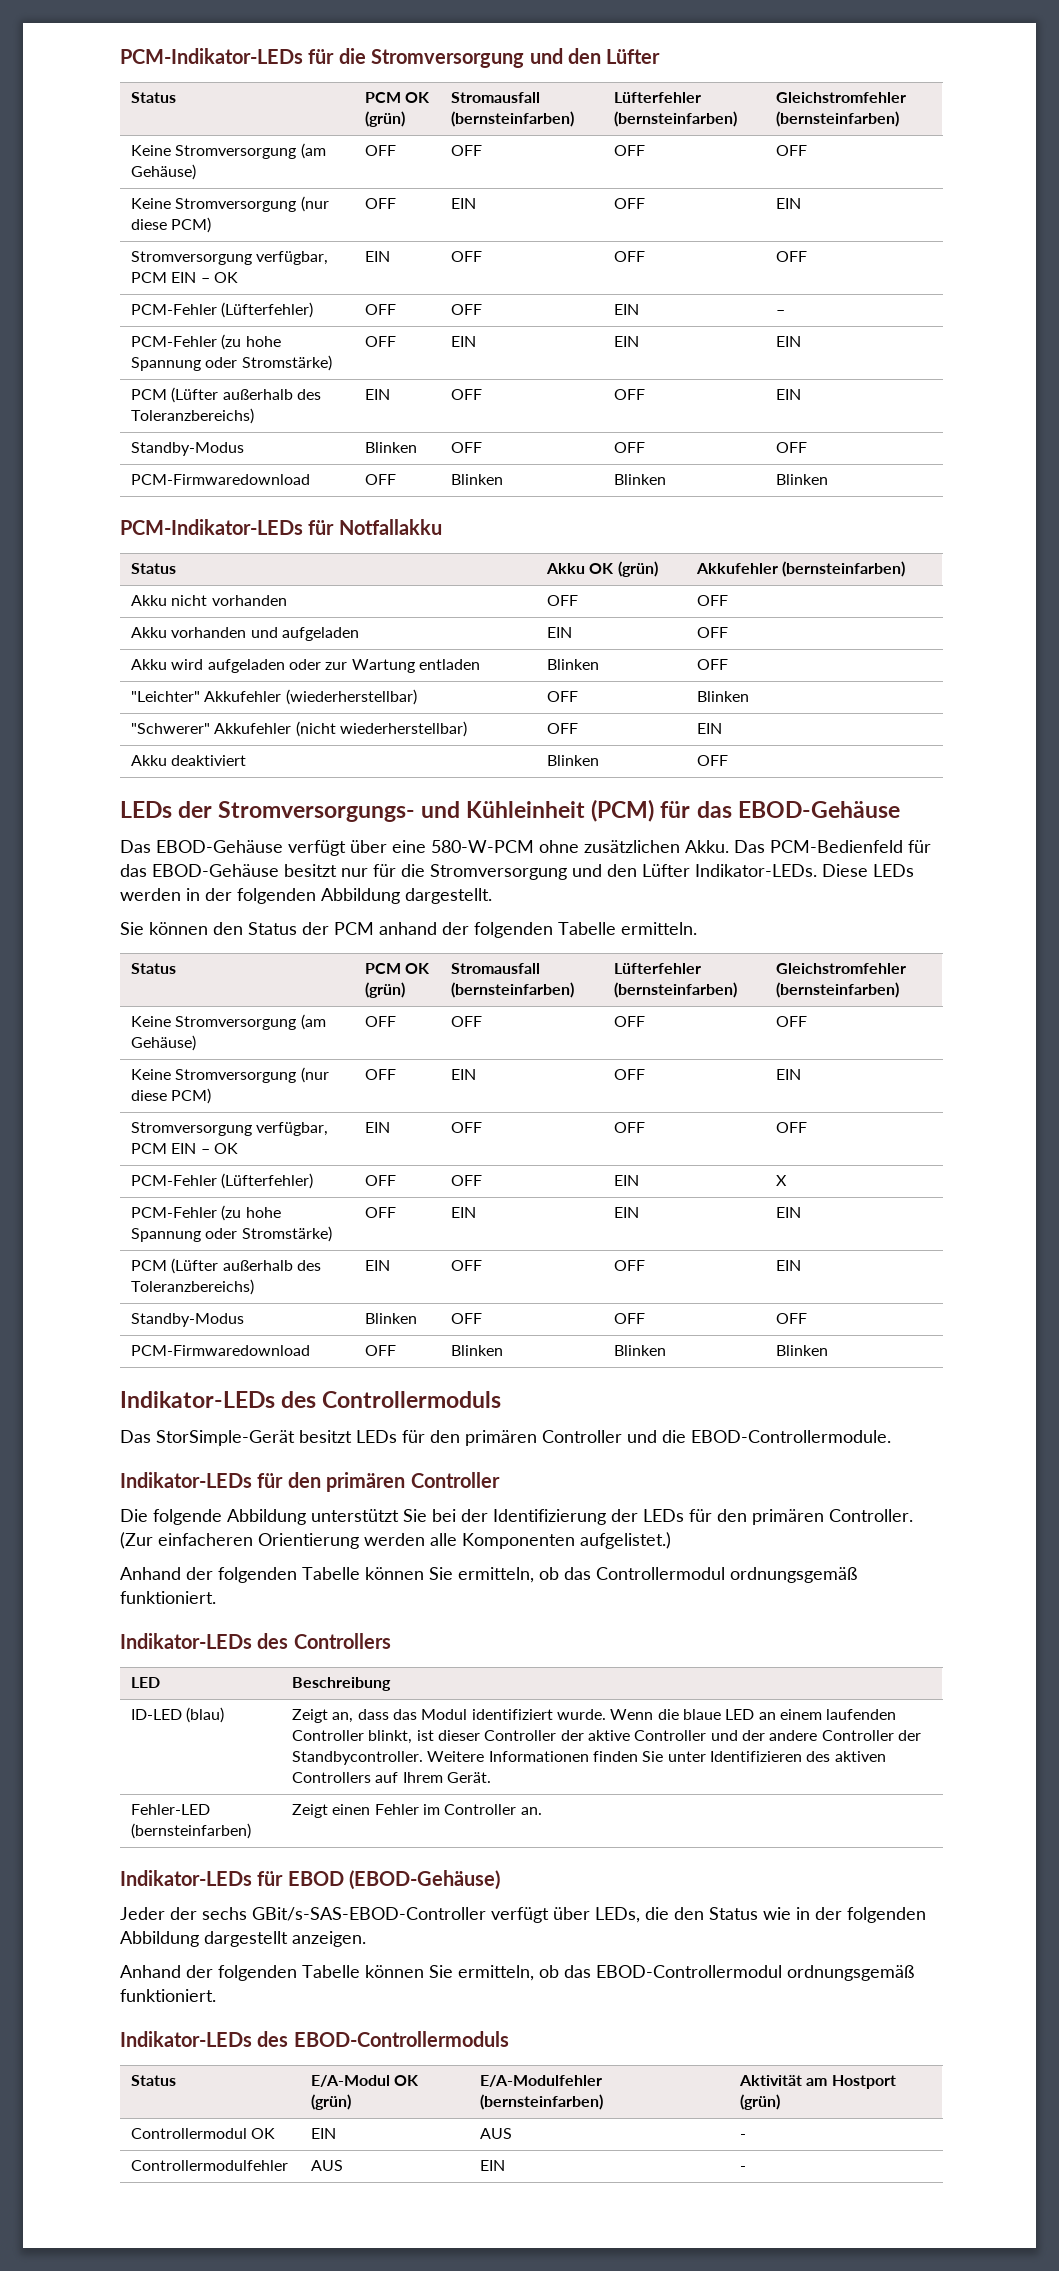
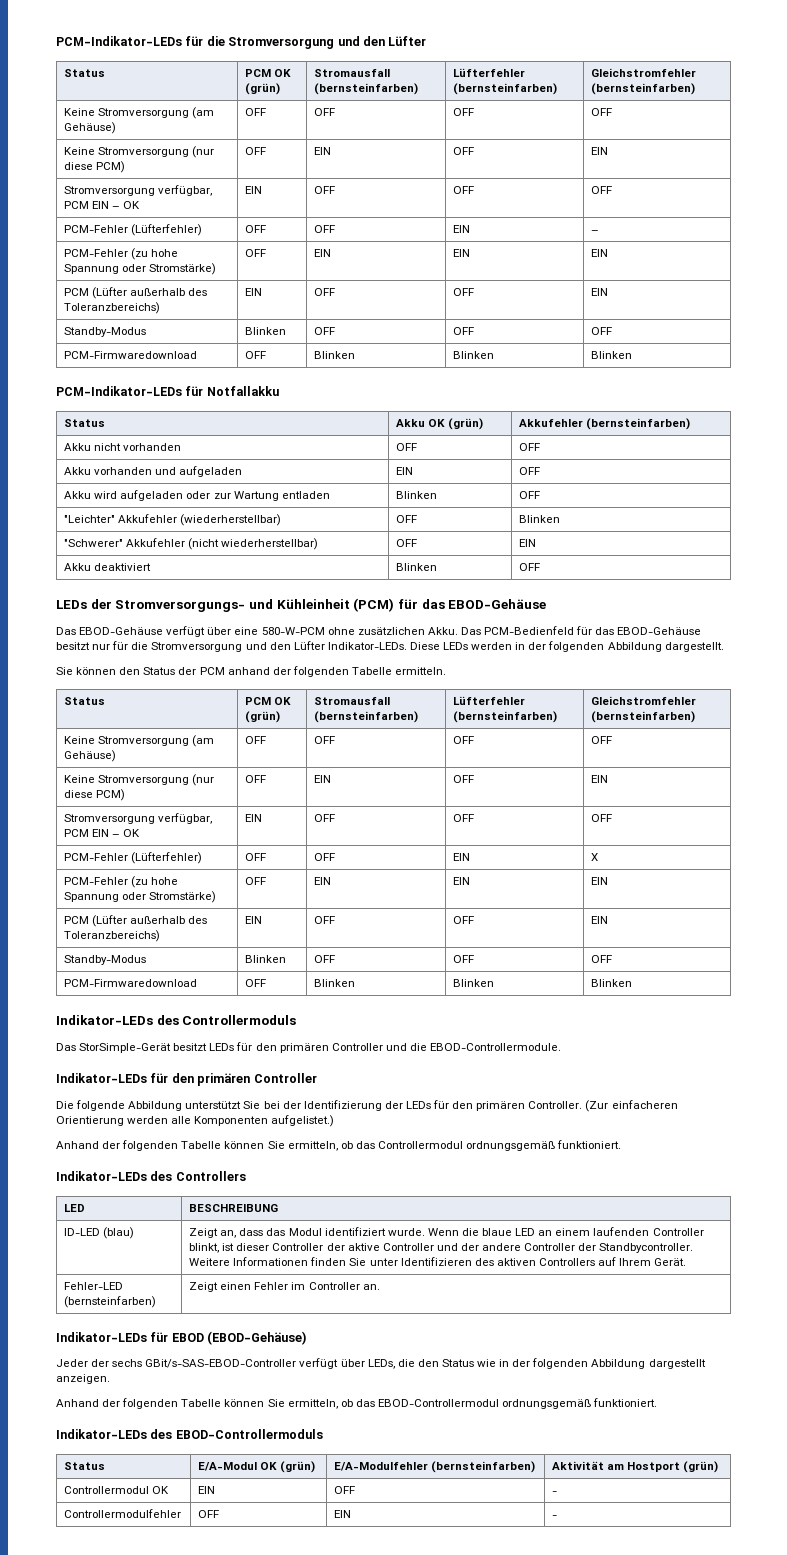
[292,1677,392,1691] Beschreibung -> [189,1204,279,1212] BESCHREIBUNG
[480,2128,513,2139] AUS -> [334,1486,356,1494] OFF
[311,2160,344,2171] AUS -> [198,1510,220,1518] OFF

